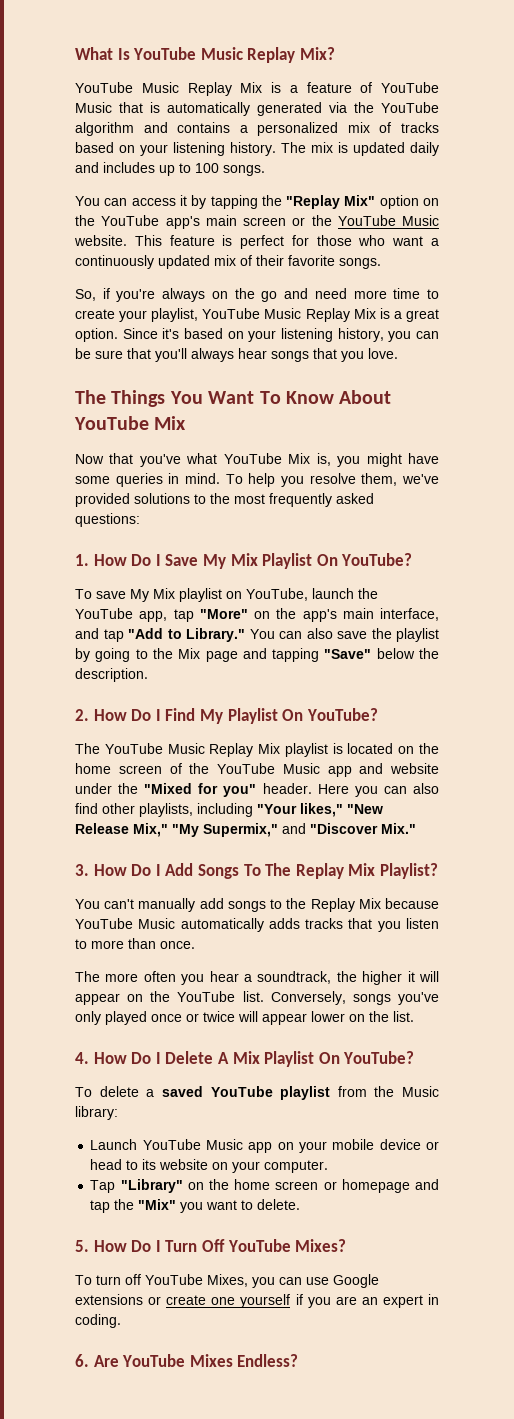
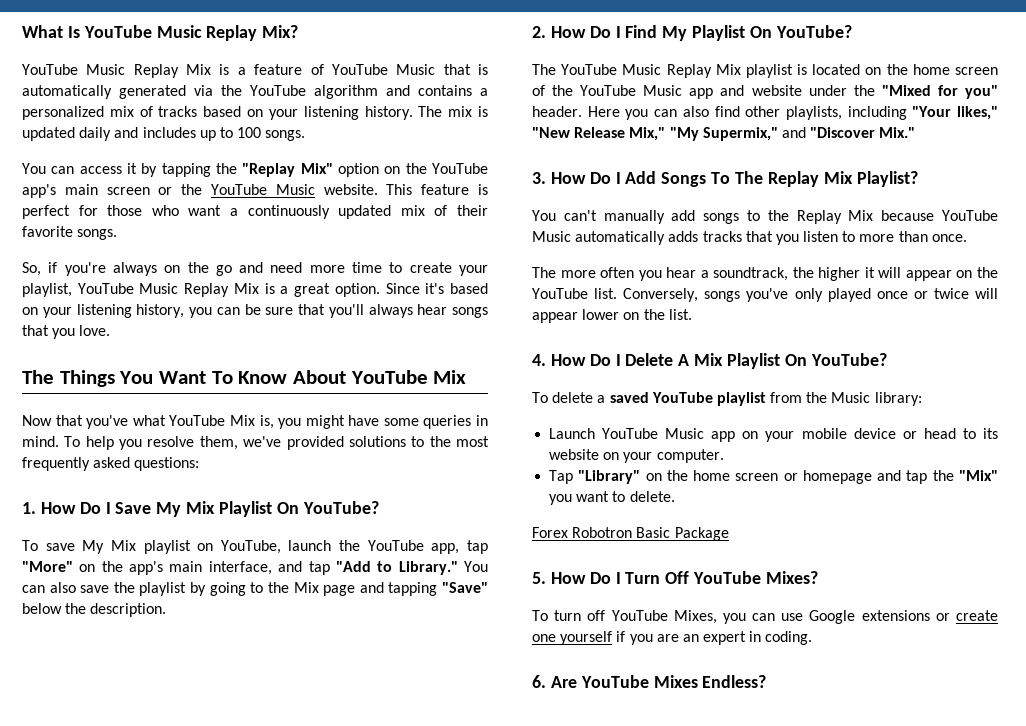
(301, 1204) none -> [532,527,729,541] // Forex Robotron Basic Package

